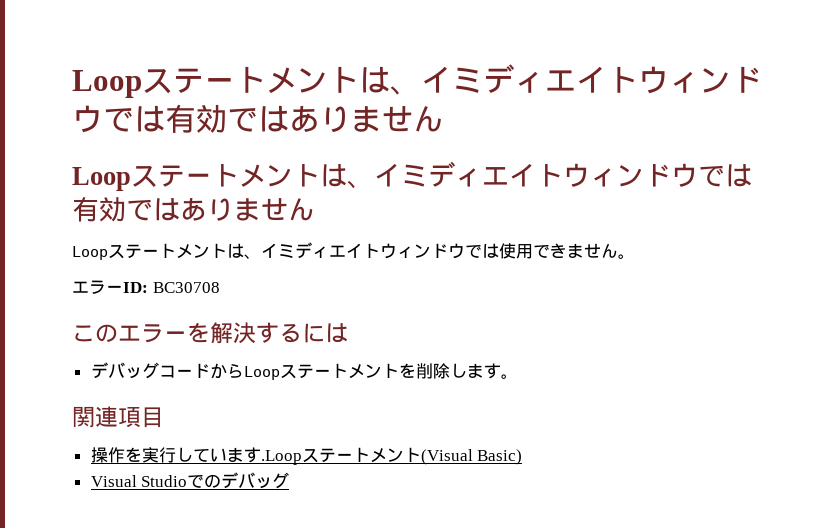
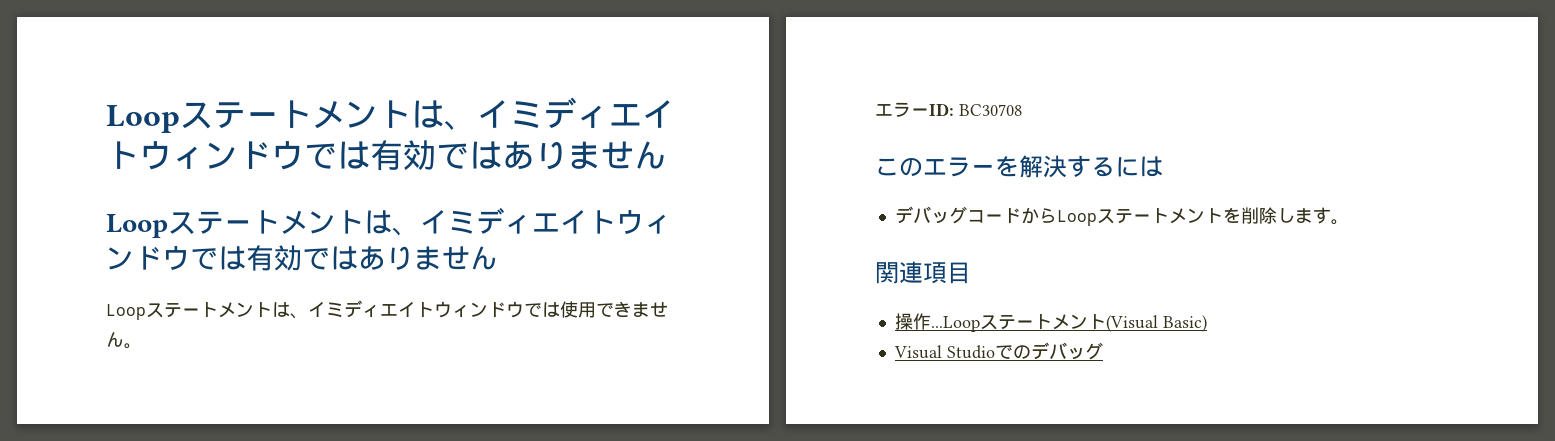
[124,447,302,465] を実行しています.Loop -> [930,316,980,332] ...Loop

